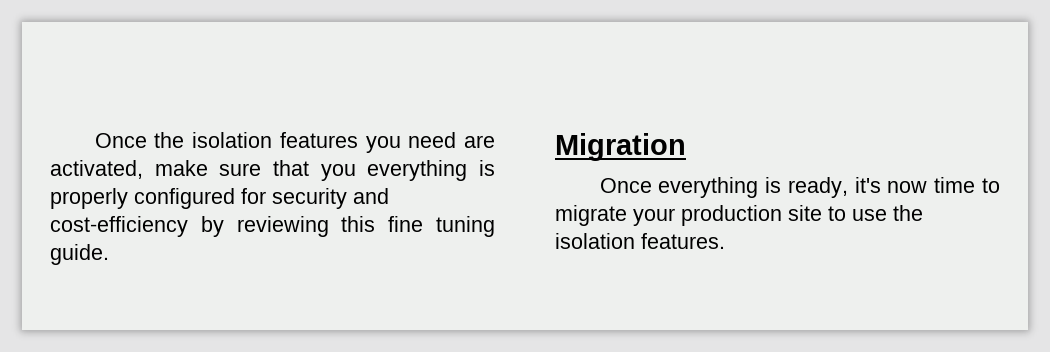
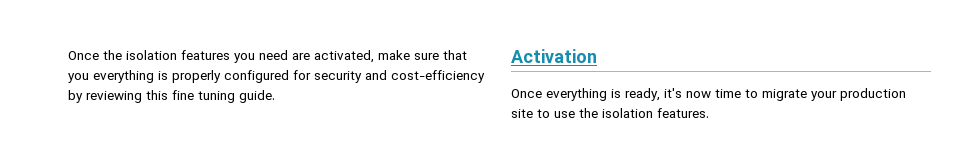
[555,133,686,161] Migration -> [511,49,597,63] Activation

